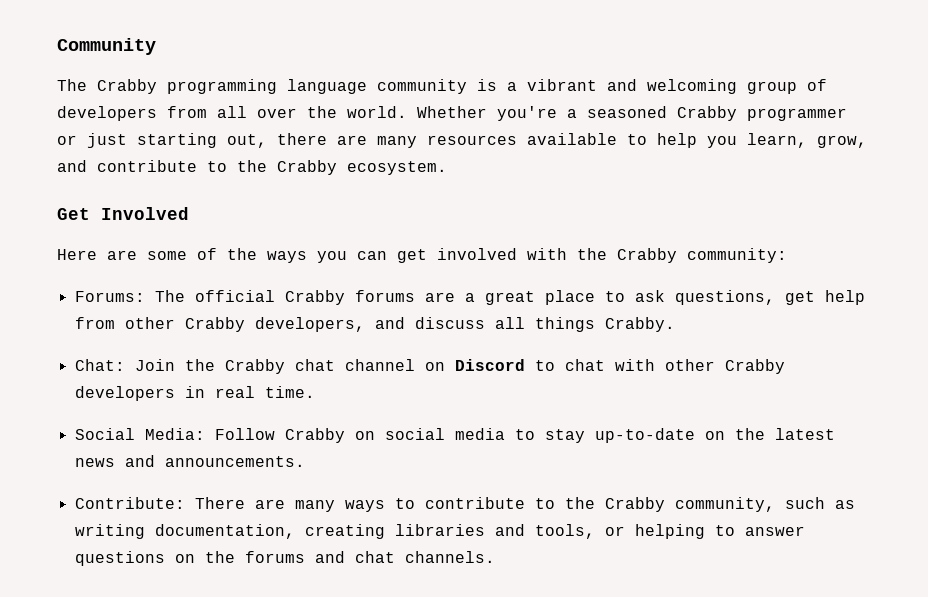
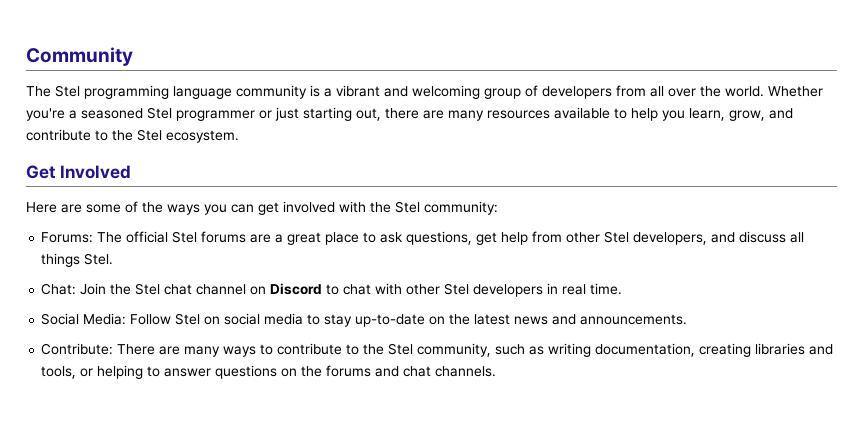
[97,79,157,94] Crabby -> [55,85,80,97] Stel
[677,106,737,121] Crabby -> [147,107,172,119] Stel
[277,160,337,175] Crabby -> [137,129,162,141] Stel
[617,248,677,263] Crabby -> [395,201,420,213] Stel
[284,290,345,305] Crabby -> [172,231,198,243] Stel
[184,317,245,332] Crabby -> [604,231,630,243] Stel
[604,317,675,332] Crabby. -> [84,253,114,265] Stel.
[224,359,285,374] Crabby -> [135,283,161,295] Stel
[724,359,785,374] Crabby -> [444,283,470,295] Stel
[284,428,345,443] Crabby -> [175,313,201,325] Stel
[604,497,665,512] Crabby -> [388,343,414,355] Stel

